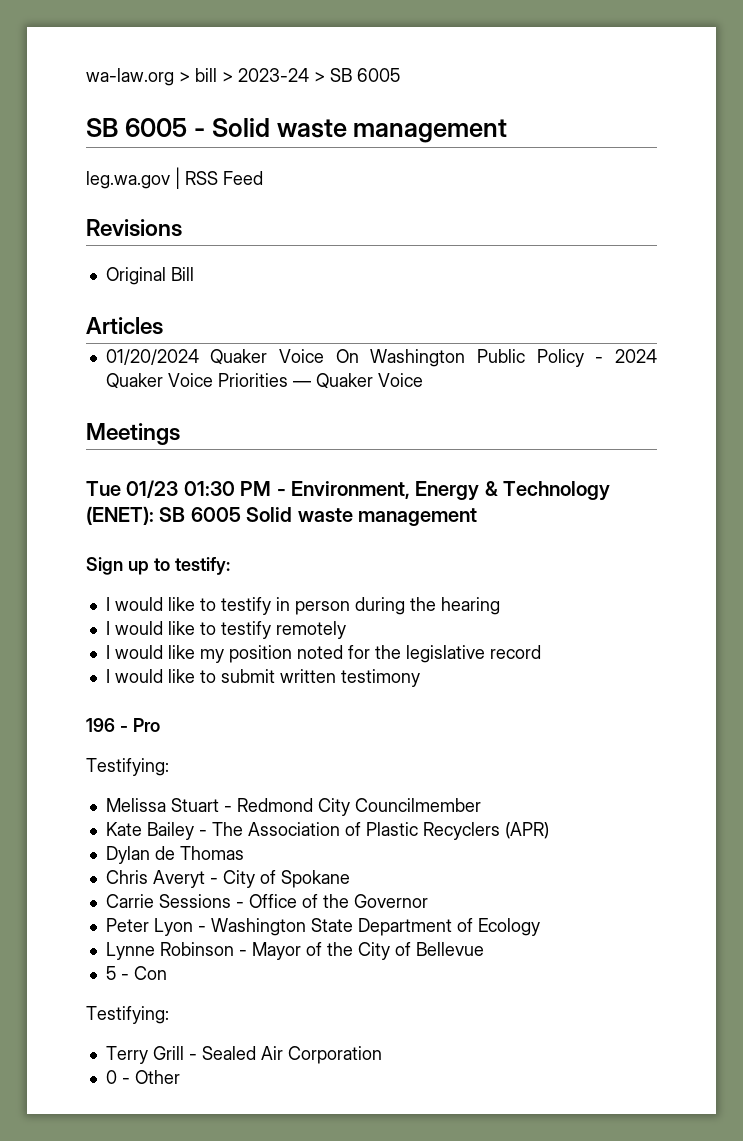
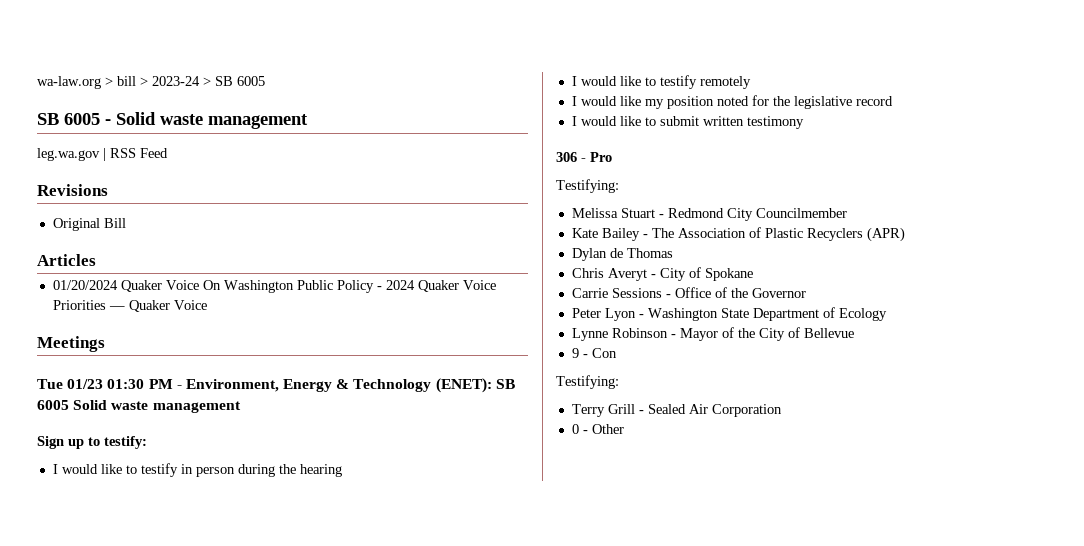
[86,718,115,732] 196 -> [556,152,577,162] 306
[105,966,116,980] 5 -> [571,348,579,358] 9

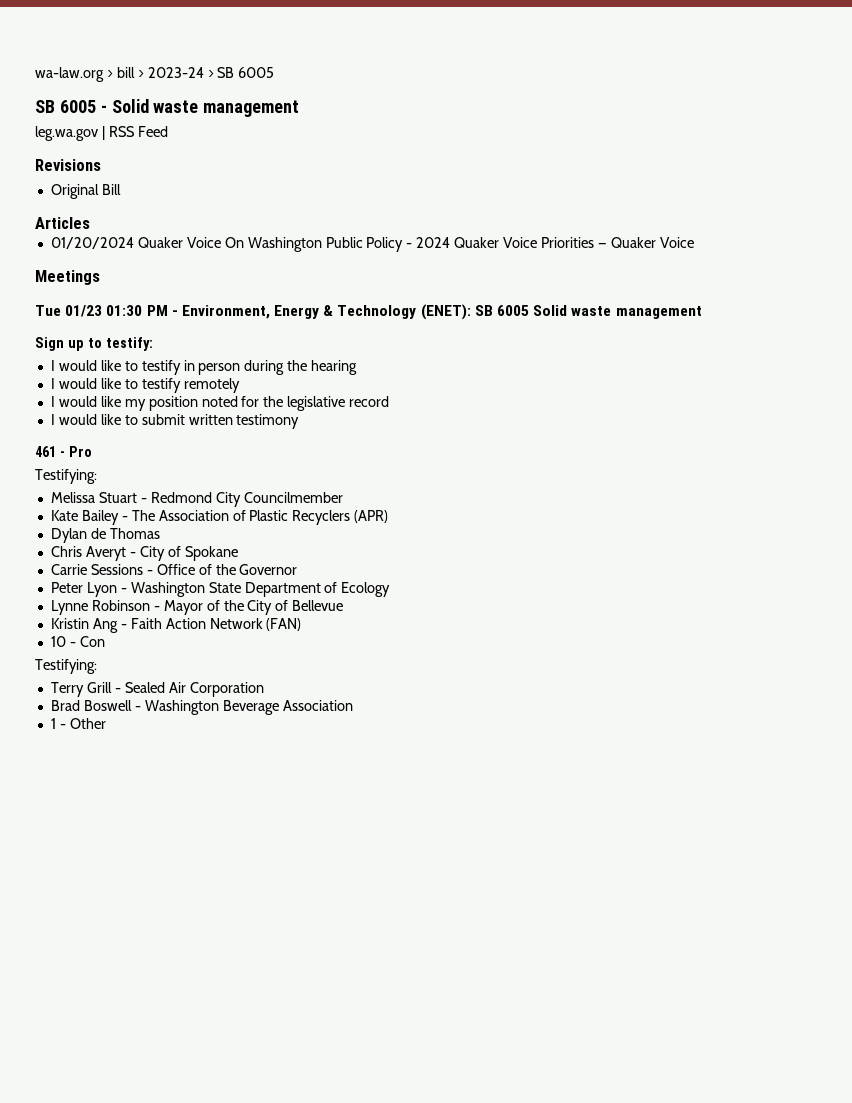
[556,152,577,162] 306 -> [35,446,56,457] 461
[571,348,579,358] 9 -> [50,618,302,633] [50,636,66,647] Kristin Ang - Faith Action Network (FAN) // 10
[571,424,579,434] 0 -> [50,700,353,715] [50,718,56,729] Brad Boswell - Washington Beverage Association // 1

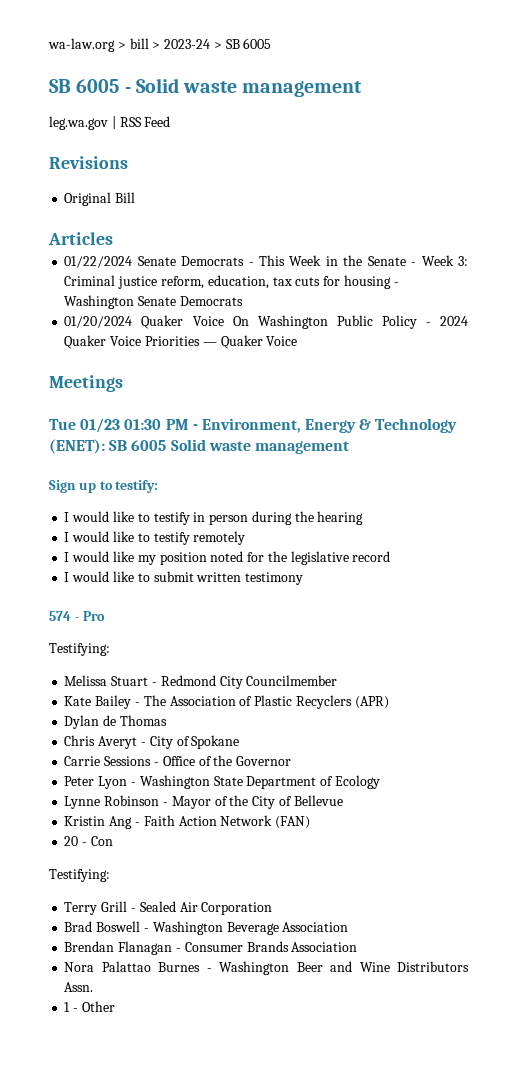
(90, 223) none -> [64,255,469,268] [64,275,399,289] [64,295,243,309] // 01/22/2024 Senate Democrats - This Week in the Senate - Week 3: Criminal justice reform, education, tax cuts for housing - Washington Senate Democrats
[35,446,56,457] 461 -> [49,611,71,621] 574
[50,636,66,647] 10 -> [64,836,79,846] 20
(353, 705) none -> [64,941,358,955] [64,961,469,975] [64,982,94,992] // Brendan Flanagan - Consumer Brands Association // Nora Palattao Burnes - Washington Beer and Wine Distributors Assn.

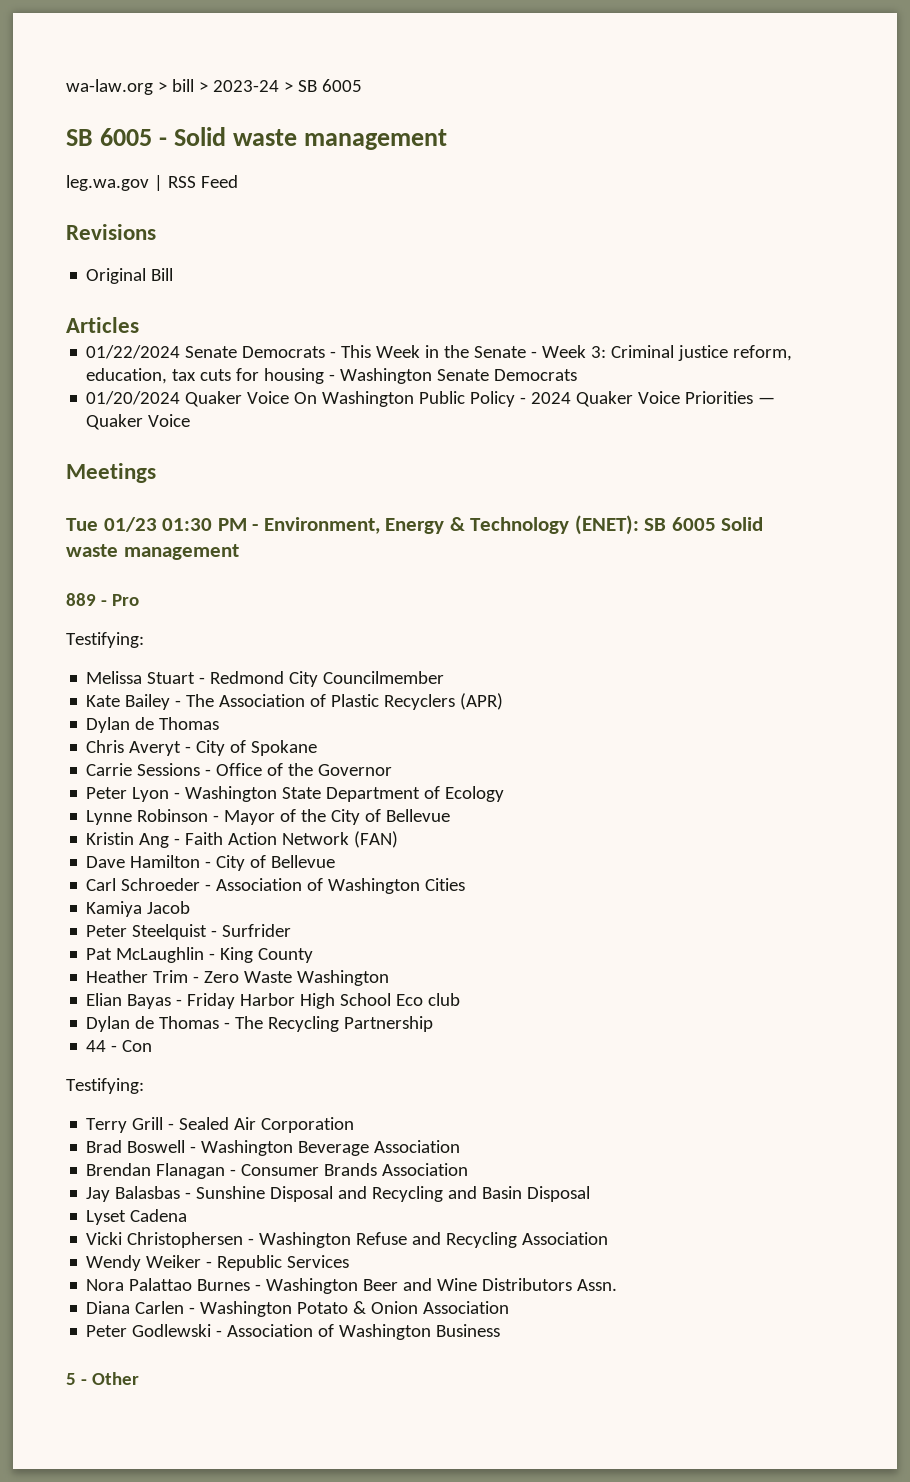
[49,480,159,493] [64,511,364,525] [64,531,246,545] [64,551,391,565] [64,571,304,585] [49,611,71,621] Sign up to testify: // I would like to testify in person during the hearing // I would like to testify remotely // I would like my position noted for the legislative record // I would like to submit written testimony // 574 -> [66,593,96,606] 889
[64,836,79,846] 20 -> [86,855,336,871] [86,878,466,894] [86,901,191,917] [86,924,292,940] [86,947,314,963] [86,970,390,986] [86,993,461,1009] [86,1016,434,1032] [86,1040,107,1052] Dave Hamilton - City of Bellevue // Carl Schroeder - Association of Washington Cities // Kamiya Jacob // Peter Steelquist - Surfrider // Pat McLaughlin - King County // Heather Trim - Zero Waste Washington // Elian Bayas - Friday Harbor High School Eco club // Dylan de Thomas - The Recycling Partnership // 44
(358, 947) none -> [86,1186,591,1202] [86,1209,188,1225] [86,1232,609,1248] [86,1255,350,1271] // Jay Balasbas - Sunshine Disposal and Recycling and Basin Disposal // Lyset Cadena // Vicki Christophersen - Washington Refuse and Recycling Association // Wendy Weiker - Republic Services
[64,1002,71,1012] 1 -> [86,1301,510,1317] [86,1324,501,1340] [66,1373,76,1385] Diana Carlen - Washington Potato & Onion Association // Peter Godlewski - Association of Washington Business // 5

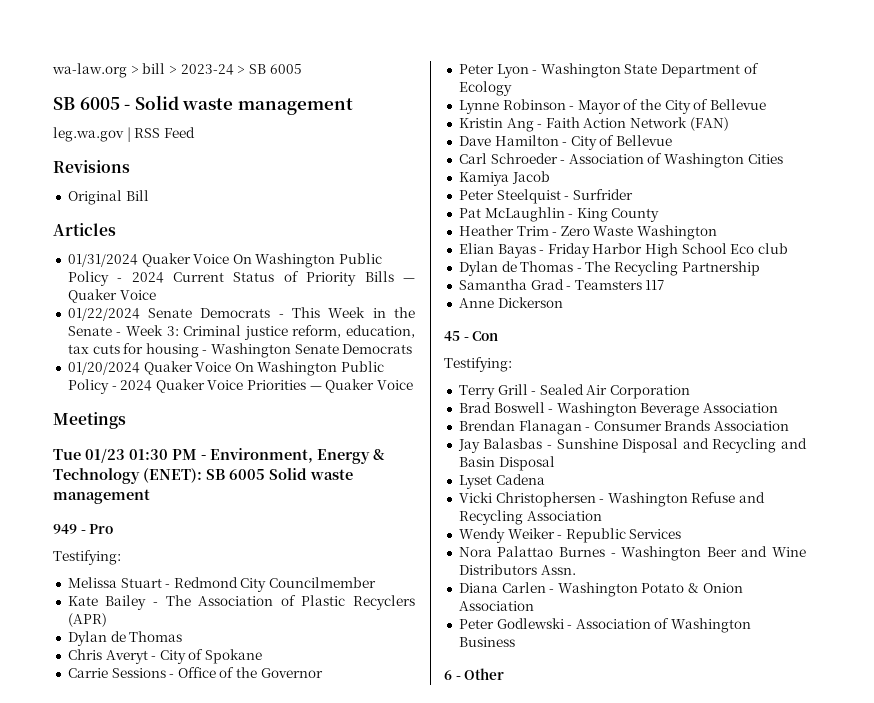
(139, 325) none -> [67,253,383,268] [67,271,415,286] [67,289,156,303] // 01/31/2024 Quaker Voice On Washington Public Policy - 2024 Current Status of Priority Bills — Quaker Voice
[66,593,96,606] 889 -> [53,524,77,534] 949
[86,1040,107,1052] 44 -> [458,279,665,290] [458,297,563,308] [444,331,460,341] Samantha Grad - Teamsters 117 // Anne Dickerson // 45
[66,1373,76,1385] 5 -> [444,670,452,680] 6

